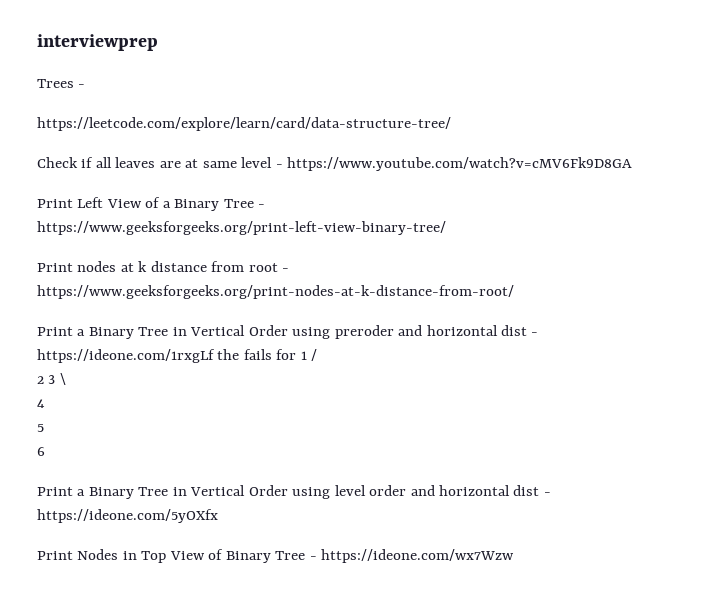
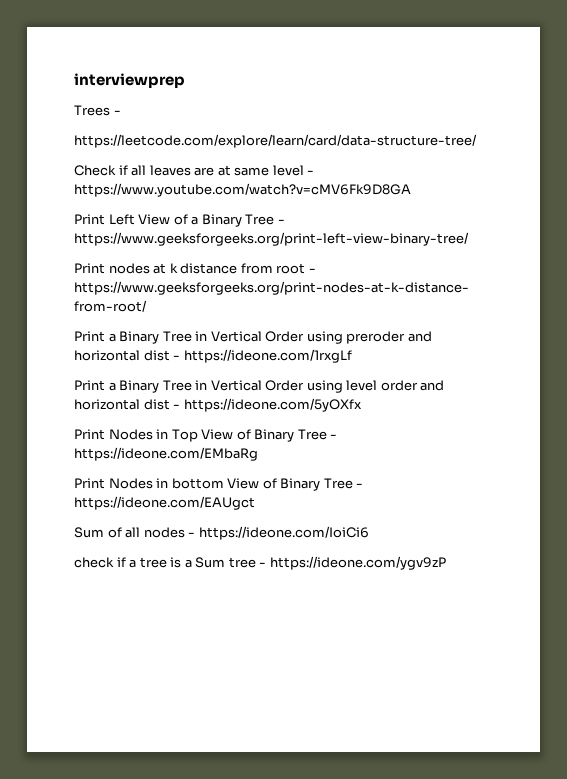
[217,349,318,361] [37,373,66,385] [37,399,45,408] [37,424,44,432] [37,447,45,456] the fails for 1 / // 2 3 \ // 4 // 5 // 6 -> (352, 356) none
[321,549,515,563] https://ideone.com/wx7Wzw -> [74,447,258,461] [74,478,364,491] [74,496,255,510] [74,526,369,540] [74,556,446,570] https://ideone.com/EMbaRg // Print Nodes in bottom View of Binary Tree - https://ideone.com/EAUgct // Sum of all nodes - https://ideone.com/IoiCi6 // check if a tree is a Sum tree - https://ideone.com/ygv9zP

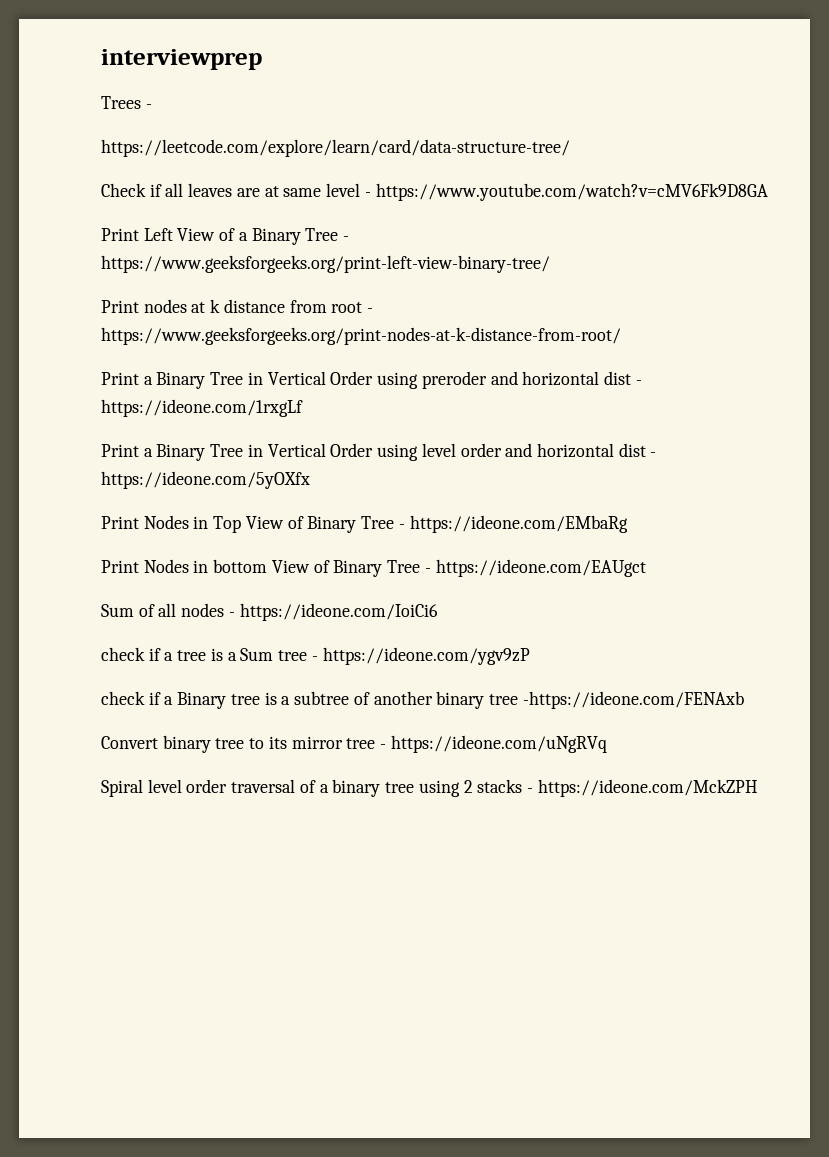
(446, 563) none -> [101,691,744,709] [101,735,607,753] [101,779,758,797] // check if a Binary tree is a subtree of another binary tree -https://ideone.com/FENAxb // Convert binary tree to its mirror tree - https://ideone.com/uNgRVq // Spiral level order traversal of a binary tree using 2 stacks - https://ideone.com/MckZPH

